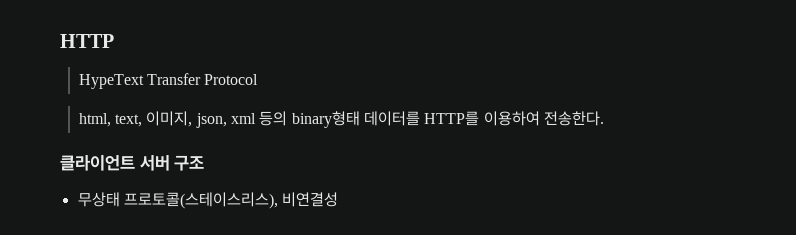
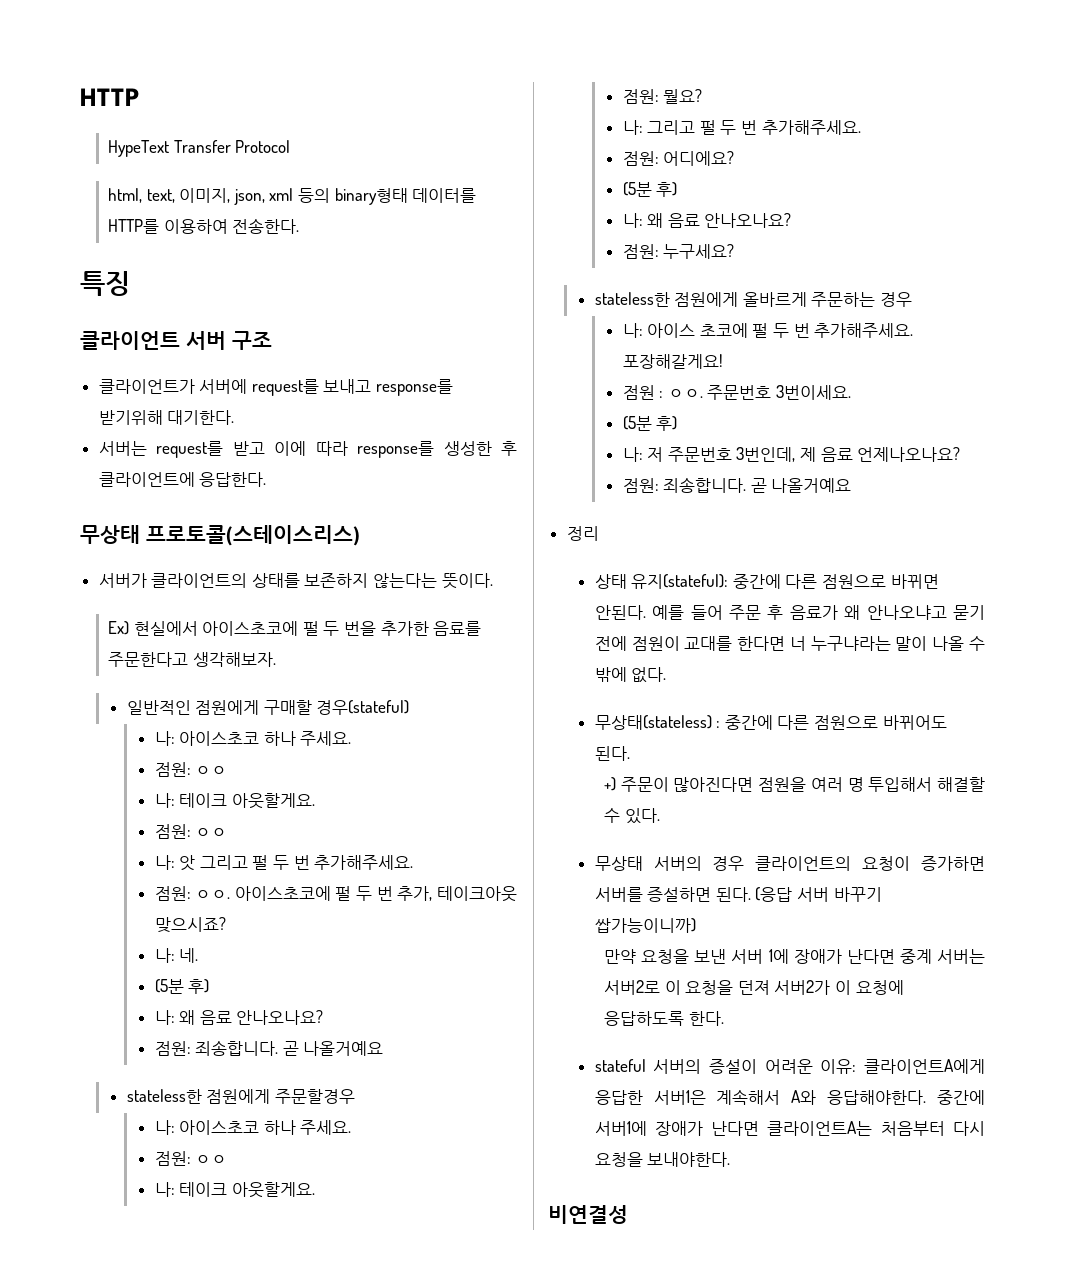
(605, 118) none -> [80,271,130,296] // 특징
[77,192,278,209] 무상태 프로토콜(스테이스리스), -> [98,379,454,396] [98,410,235,425] [98,441,517,458] [98,472,267,487] [80,525,360,546] [98,573,493,589] [108,621,482,636] [108,652,276,667] [126,700,410,715] [154,731,352,746] [154,762,228,777] [154,793,315,809] [154,824,228,839] [154,855,414,871] [154,886,517,902] [154,917,226,933] [154,948,199,963] [154,979,210,994] [154,1010,324,1025] [154,1040,384,1056] [126,1089,355,1104] [154,1120,352,1135] [154,1151,228,1166] [154,1182,315,1198] [622,89,703,104] [622,120,861,135] [622,151,735,166] [622,182,678,197] [622,213,792,228] [622,244,735,259] [594,292,913,307] [622,323,914,338] [622,354,723,369] [622,385,852,400] [622,416,678,431] [622,447,961,462] [622,477,852,493] [566,526,599,541] [594,574,939,589] [594,605,985,620] [594,636,985,651] [594,667,667,683] [594,715,947,730] [594,746,630,761] [604,777,985,792] [604,808,660,824] [594,856,985,871] [594,887,882,902] [594,918,696,933] [604,949,985,964] [604,980,904,995] [604,1011,724,1026] [594,1059,985,1074] [594,1089,985,1105] [594,1121,985,1136] [594,1152,731,1167] 클라이언트가 서버에 request를 보내고 response를 받기위해 대기한다. // 서버는 request를 받고 이에 따라 response를 생성한 후 클라이언트에 응답한다. // 무상태 프로토콜(스테이스리스) // 서버가 클라이언트의 상태를 보존하지 않는다는 뜻이다. // Ex) 현실에서 아이스초코에 펄 두 번을 추가한 음료를 주문한다고 생각해보자. // 일반적인 점원에게 구매할 경우(stateful) // 나: 아이스초코 하나 주세요. // 점원: ㅇㅇ // 나: 테이크 아웃할게요. // 점원: ㅇㅇ // 나: 앗 그리고 펄 두 번 추가해주세요. // 점원: ㅇㅇ. 아이스초코에 펄 두 번 추가, 테이크아웃 맞으시죠? // 나: 네. // (5분 후) // 나: 왜 음료 안나오나요? // 점원: 죄송합니다. 곧 나올거예요 // stateless한 점원에게 주문할경우 // 나: 아이스초코 하나 주세요. // 점원: ㅇㅇ // 나: 테이크 아웃할게요. // 점원: 뭘요? // 나: 그리고 펄 두 번 추가해주세요. // 점원: 어디에요? // (5분 후) // 나: 왜 음료 안나오나요? // 점원: 누구세요? // stateless한 점원에게 올바르게 주문하는 경우 // 나: 아이스 초코에 펄 두 번 추가해주세요. 포장해갈게요! // 점원 : ㅇㅇ. 주문번호 3번이세요. // (5분 후) // 나: 저 주문번호 3번인데, 제 음료 언제나오나요? // 점원: 죄송합니다. 곧 나올거예요 // 정리 // 상태 유지(stateful): 중간에 다른 점원으로 바뀌면 안된다. 예를 들어 주문 후 음료가 왜 안나오냐고 묻기 전에 점원이 교대를 한다면 너 누구냐라는 말이 나올 수 밖에 없다. // 무상태(stateless) : 중간에 다른 점원으로 바뀌어도 된다. // +) 주문이 많아진다면 점원을 여러 명 투입해서 해결할 수 있다. // 무상태 서버의 경우 클라이언트의 요청이 증가하면 서버를 증설하면 된다. (응답 서버 바꾸기 쌉가능이니까) // 만약 요청을 보낸 서버 1에 장애가 난다면 중계 서버는 서버2로 이 요청을 던져 서버2가 이 요청에 응답하도록 한다. // stateful 서버의 증설이 어려운 이유: 클라이언트A에게 응답한 서버1은 계속해서 A와 응답해야한다. 중간에 서버1에 장애가 난다면 클라이언트A는 처음부터 다시 요청을 보내야한다. //

